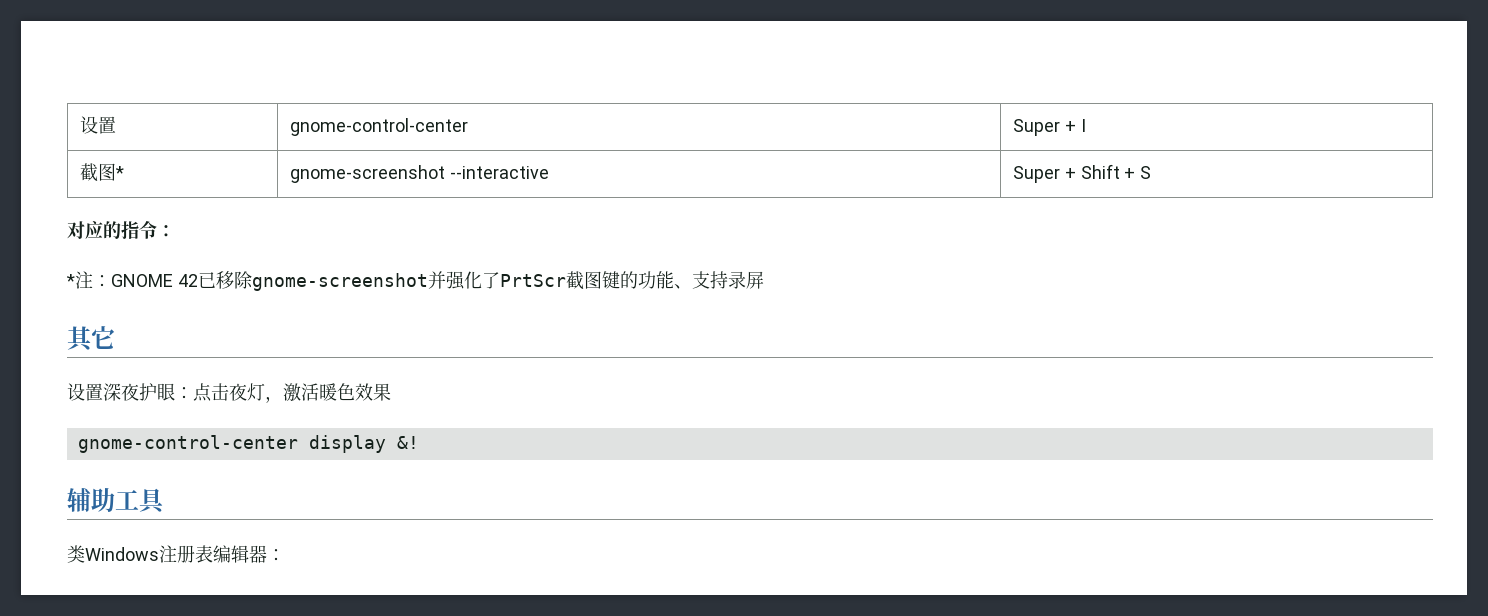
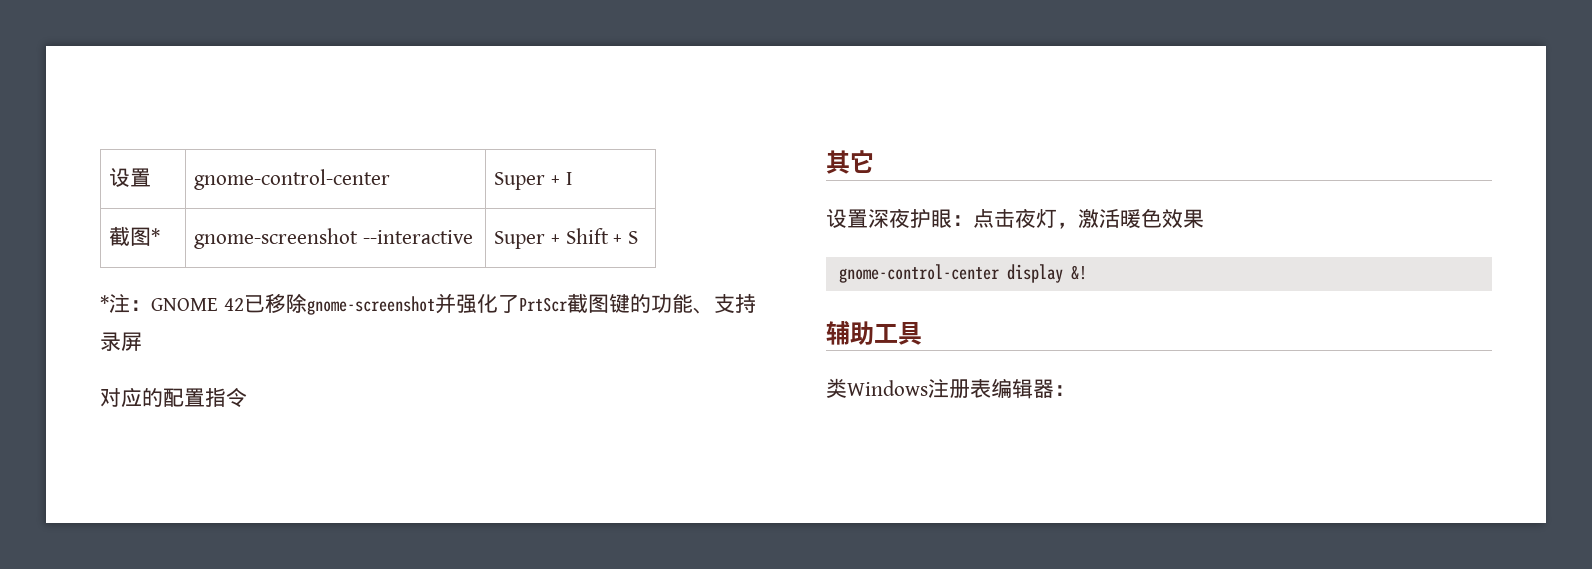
[67,221,175,239] // 对应的指令： -> (639, 237) none
(764, 280) none -> [100,387,247,408] // 对应的配置指令

